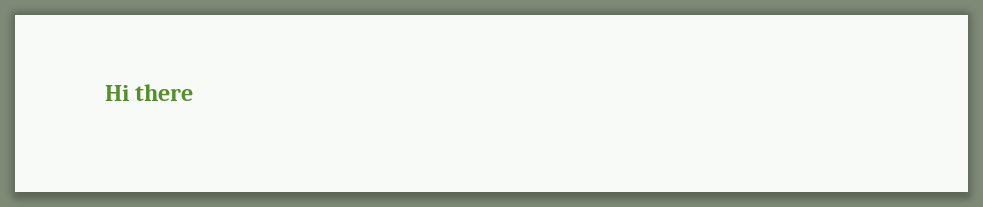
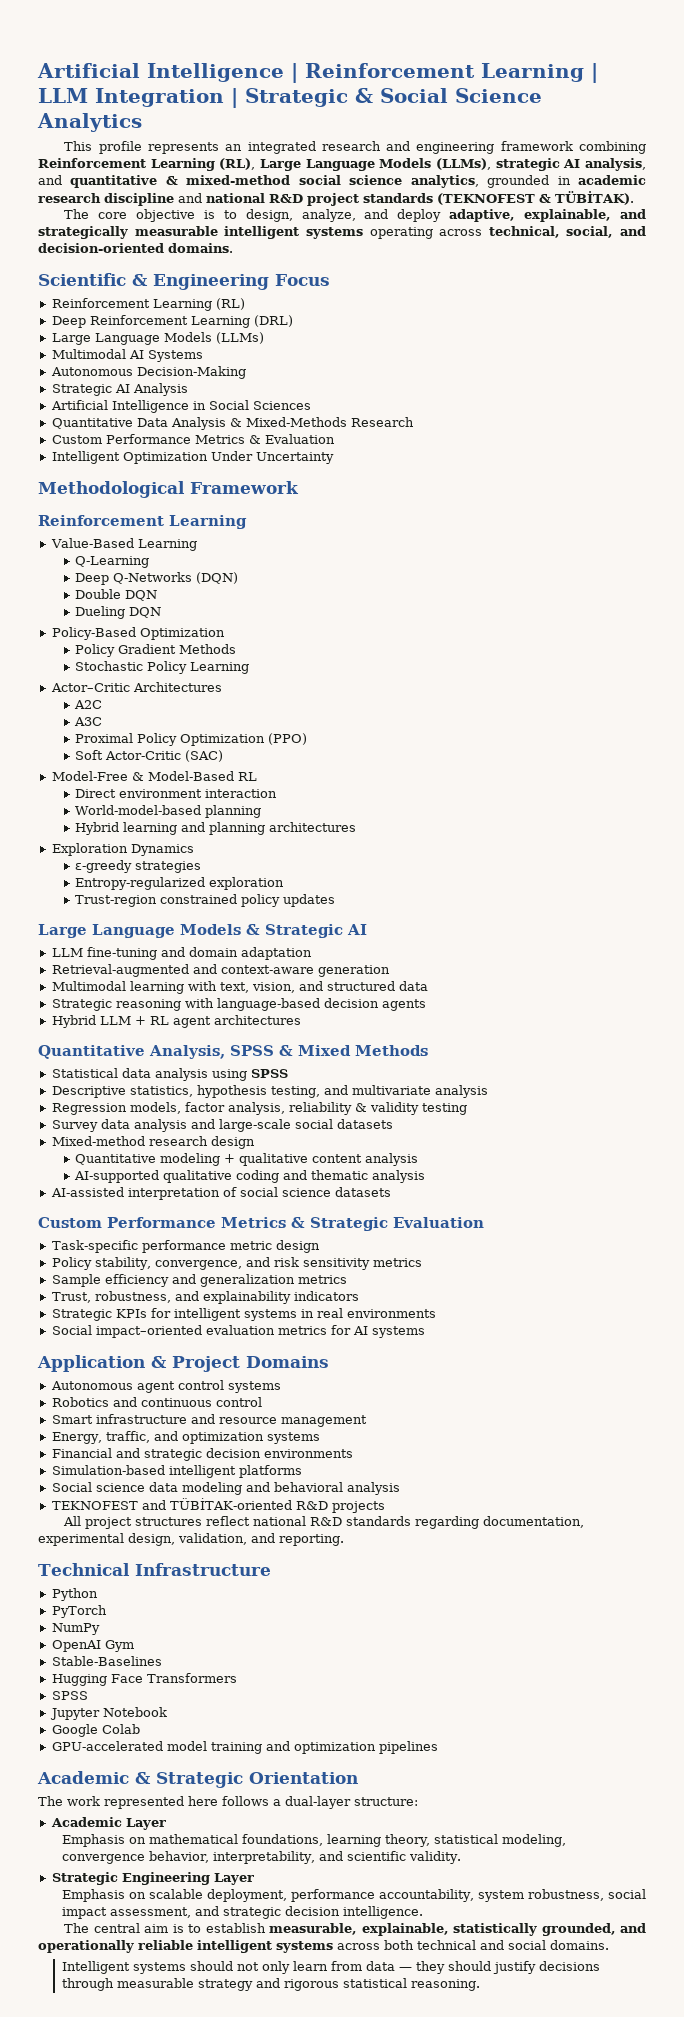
[105,84,194,101] Hi there -> [37,63,598,83] [38,88,542,108] [37,113,142,132] [64,141,646,154] [38,158,646,171] [38,175,646,188] [38,191,634,206] [64,209,646,222] [38,226,646,239] [38,243,233,253] [38,273,330,290] [51,298,245,311] [51,315,293,328] [51,332,264,345] [51,349,203,362] [50,366,246,379] [51,383,188,396] [50,400,311,413] [51,417,414,430] [51,434,335,444] [51,451,334,464] [38,481,299,498] [38,515,247,529] [50,538,197,551] [75,556,150,568] [75,572,239,585] [75,589,158,601] [75,606,162,619] [51,627,225,640] [75,644,237,657] [75,661,250,674] [50,682,222,692] [74,700,103,709] [74,717,103,726] [75,733,308,746] [75,750,224,762] [51,771,257,781] [75,789,278,798] [75,805,262,818] [75,822,357,835] [51,843,194,856] [75,860,202,873] [75,877,285,890] [75,894,336,907] [38,924,367,938] [51,947,312,960] [51,964,390,977] [51,981,428,994] [51,998,426,1011] [51,1015,301,1028] [38,1045,428,1059] [51,1068,288,1081] [51,1085,488,1098] [51,1102,467,1115] [51,1119,393,1132] [51,1136,255,1149] [75,1153,419,1166] [74,1170,426,1183] [50,1187,391,1200] [38,1217,484,1231] [51,1240,320,1253] [51,1257,422,1270] [51,1274,347,1287] [51,1291,359,1304] [51,1308,436,1321] [51,1325,425,1338] [37,1355,329,1372] [50,1380,281,1393] [51,1397,262,1407] [51,1414,367,1427] [51,1431,320,1444] [51,1448,353,1461] [51,1465,302,1478] [51,1482,400,1495] [51,1498,385,1513] [63,1516,585,1529] [38,1533,344,1546] [38,1563,271,1576] [51,1588,98,1601] [51,1605,107,1618] [51,1623,100,1635] [51,1640,134,1652] [51,1656,162,1666] [51,1673,237,1686] [51,1691,88,1700] [49,1707,167,1720] [51,1724,140,1737] [51,1741,438,1754] [37,1771,358,1788] [38,1796,418,1809] [50,1817,166,1830] [61,1834,567,1847] [61,1851,462,1864] [51,1872,254,1885] [61,1889,646,1902] [61,1906,423,1919] [64,1923,646,1936] [38,1940,609,1953] [61,1961,600,1974] [61,1978,480,1991] Artificial Intelligence | Reinforcement Learning | LLM Integration | Strategic & Social Science Analytics // This profile represents an integrated research and engineering framework combining Reinforcement Learning (RL), Large Language Models (LLMs), strategic AI analysis, and quantitative & mixed-method social science analytics, grounded in academic research discipline and national R&D project standards (TEKNOFEST & TÜBİTAK). // The core objective is to design, analyze, and deploy adaptive, explainable, and strategically measurable intelligent systems operating across technical, social, and decision-oriented domains. // Scientific & Engineering Focus // Reinforcement Learning (RL) // Deep Reinforcement Learning (DRL) // Large Language Models (LLMs) // Multimodal AI Systems // Autonomous Decision-Making // Strategic AI Analysis // Artificial Intelligence in Social Sciences // Quantitative Data Analysis & Mixed-Methods Research // Custom Performance Metrics & Evaluation // Intelligent Optimization Under Uncertainty // Methodological Framework // Reinforcement Learning // Value-Based Learning // Q-Learning // Deep Q-Networks (DQN) // Double DQN // Dueling DQN // Policy-Based Optimization // Policy Gradient Methods // Stochastic Policy Learning // Actor–Critic Architectures // A2C // A3C // Proximal Policy Optimization (PPO) // Soft Actor-Critic (SAC) // Model-Free & Model-Based RL // Direct environment interaction // World-model-based planning // Hybrid learning and planning architectures // Exploration Dynamics // ε-greedy strategies // Entropy-regularized exploration // Trust-region constrained policy updates // Large Language Models & Strategic AI // LLM fine-tuning and domain adaptation // Retrieval-augmented and context-aware generation // Multimodal learning with text, vision, and structured data // Strategic reasoning with language-based decision agents // Hybrid LLM + RL agent architectures // Quantitative Analysis, SPSS & Mixed Methods // Statistical data analysis using SPSS // Descriptive statistics, hypothesis testing, and multivariate analysis // Regression models, factor analysis, reliability & validity testing // Survey data analysis and large-scale social datasets // Mixed-method research design // Quantitative modeling + qualitative content analysis // AI-supported qualitative coding and thematic analysis // AI-assisted interpretation of social science datasets // Custom Performance Metrics & Strategic Evaluation // Task-specific performance metric design // Policy stability, convergence, and risk sensitivity metrics // Sample efficiency and generalization metrics // Trust, robustness, and explainability indicators // Strategic KPIs for intelligent systems in real environments // Social impact–oriented evaluation metrics for AI systems // Application & Project Domains // Autonomous agent control systems // Robotics and continuous control // Smart infrastructure and resource management // Energy, traffic, and optimization systems // Financial and strategic decision environments // Simulation-based intelligent platforms // Social science data modeling and behavioral analysis // TEKNOFEST and TÜBİTAK-oriented R&D projects // All project structures reflect national R&D standards regarding documentation, experimental design, validation, and reporting. // Technical Infrastructure // Python // PyTorch // NumPy // OpenAI Gym // Stable-Baselines // Hugging Face Transformers // SPSS // Jupyter Notebook // Google Colab // GPU-accelerated model training and optimization pipelines // Academic & Strategic Orientation // The work represented here follows a dual-layer structure: // Academic Layer // Emphasis on mathematical foundations, learning theory, statistical modeling, convergence behavior, interpretability, and scientific validity. // Strategic Engineering Layer // Emphasis on scalable deployment, performance accountability, system robustness, social impact assessment, and strategic decision intelligence. // The central aim is to establish measurable, explainable, statistically grounded, and operationally reliable intelligent systems across both technical and social domains. // Intelligent systems should not only learn from data — they should justify decisions through measurable strategy and rigorous statistical reasoning.

